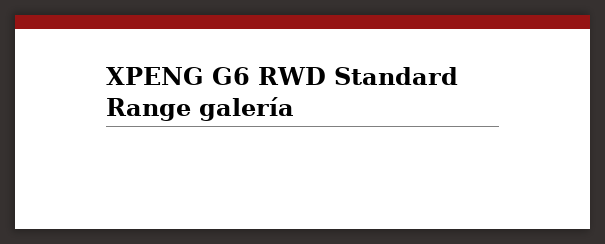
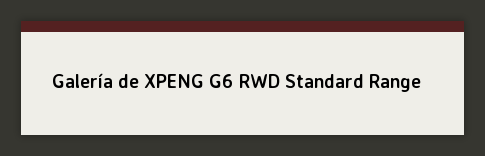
(106, 76) none -> [52,73,140,88] Galería de
[199,97,295,121] galería -> (421, 83) none

